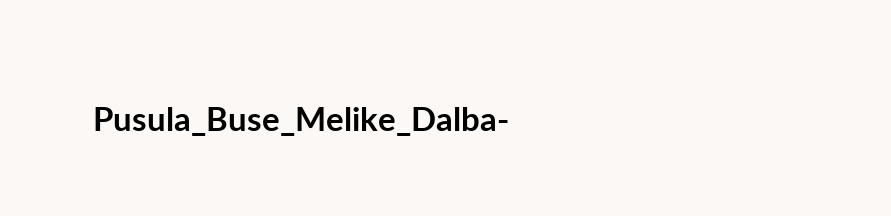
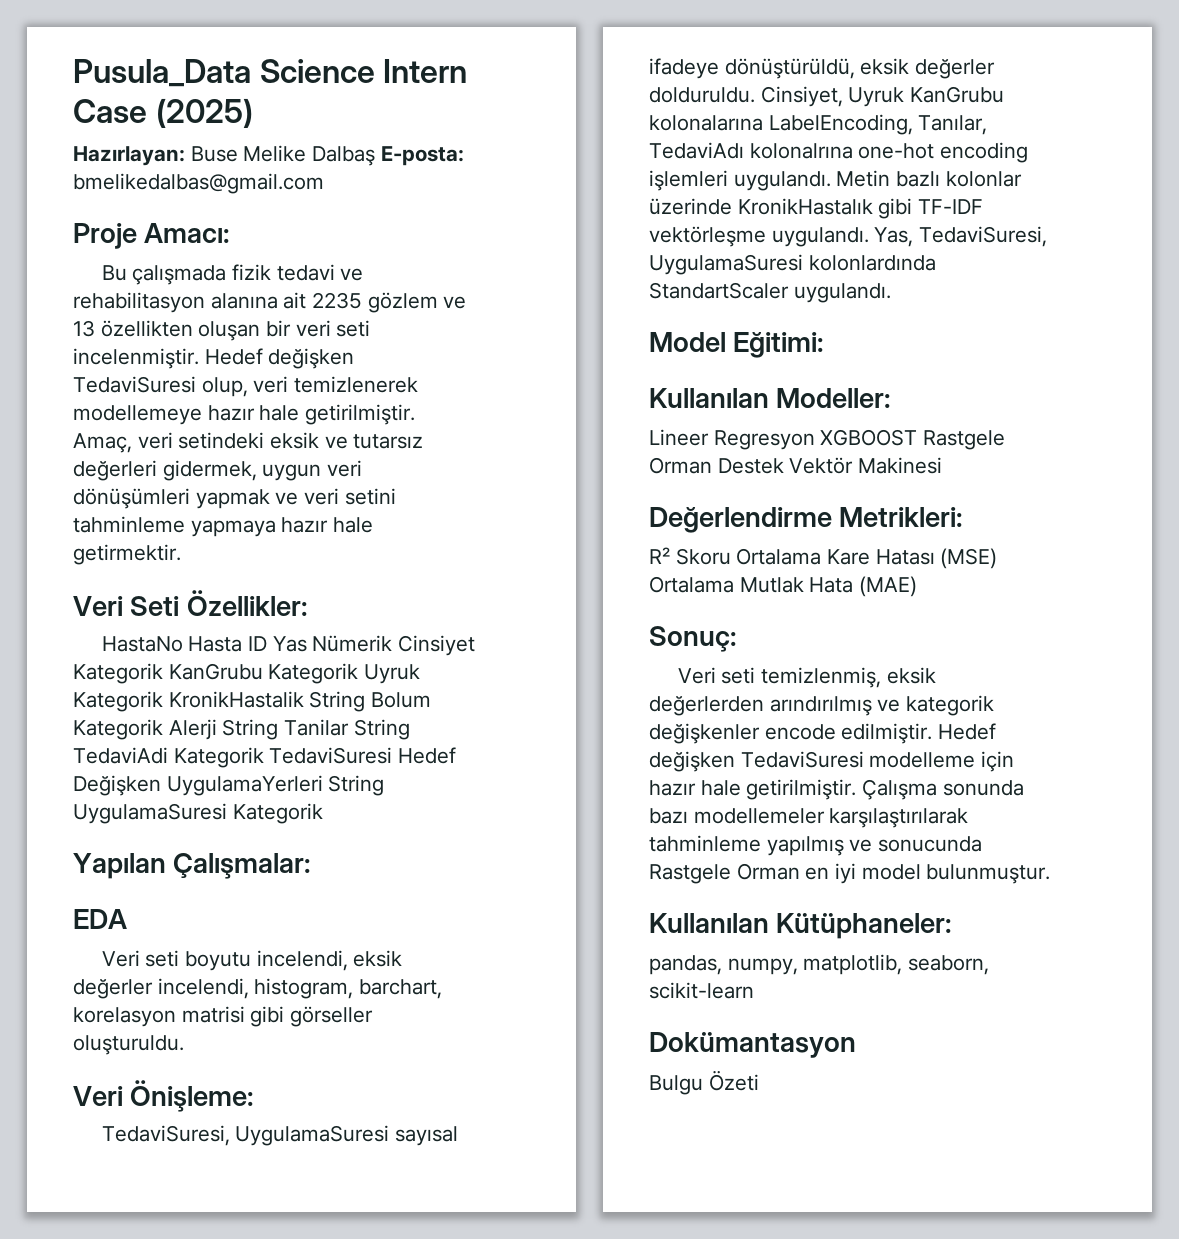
[93,107,509,136] Pusula_Buse_Melike_Dalba- -> [73,59,468,87] [73,98,253,128] [73,145,464,166] [73,173,324,194] [73,223,231,249] [101,264,364,285] [73,292,467,313] [73,320,371,341] [73,348,355,369] [73,376,419,397] [73,404,416,425] [73,432,424,453] [73,460,363,481] [73,488,396,509] [73,516,374,537] [73,544,181,565] [73,590,308,616] [101,635,476,656] [73,663,421,684] [73,691,432,712] [73,719,410,740] [73,747,457,768] [73,775,385,796] [73,803,323,824] [73,853,312,879] [73,909,127,929] [101,950,403,971] [73,978,443,999] [73,1006,374,1027] [73,1035,184,1055] [73,1080,255,1112] [101,1125,459,1146] [649,58,996,79] [649,86,1005,107] [649,114,988,135] [649,142,1029,163] [649,170,1022,191] [649,198,984,219] [649,226,1048,247] [649,254,936,275] [649,282,891,303] [649,332,825,358] [649,388,892,408] [649,429,1006,450] [649,457,943,474] [649,507,964,533] [649,547,998,569] [649,576,918,597] [649,626,737,652] [677,667,936,688] [649,695,995,716] [649,723,997,744] [649,751,1015,772] [649,779,1024,800] [649,808,969,828] [649,835,983,856] [649,863,1051,884] [649,913,953,939] [649,954,990,975] [649,982,754,999] [649,1032,856,1058] [649,1070,759,1095] Pusula_Data Science Intern Case (2025) // Hazırlayan: Buse Melike Dalbaş E-posta: bmelikedalbas@gmail.com // Proje Amacı: // Bu çalışmada fizik tedavi ve rehabilitasyon alanına ait 2235 gözlem ve 13 özellikten oluşan bir veri seti incelenmiştir. Hedef değişken TedaviSuresi olup, veri temizlenerek modellemeye hazır hale getirilmiştir. Amaç, veri setindeki eksik ve tutarsız değerleri gidermek, uygun veri dönüşümleri yapmak ve veri setini tahminleme yapmaya hazır hale getirmektir. // Veri Seti Özellikler: // HastaNo Hasta ID Yas Nümerik Cinsiyet Kategorik KanGrubu Kategorik Uyruk Kategorik KronikHastalik String Bolum Kategorik Alerji String Tanilar String TedaviAdi Kategorik TedaviSuresi Hedef Değişken UygulamaYerleri String UygulamaSuresi Kategorik // Yapılan Çalışmalar: // EDA // Veri seti boyutu incelendi, eksik değerler incelendi, histogram, barchart, korelasyon matrisi gibi görseller oluşturuldu. // Veri Önişleme: // TedaviSuresi, UygulamaSuresi sayısal ifadeye dönüştürüldü, eksik değerler dolduruldu. Cinsiyet, Uyruk KanGrubu kolonalarına LabelEncoding, Tanılar, TedaviAdı kolonalrına one-hot encoding işlemleri uygulandı. Metin bazlı kolonlar üzerinde KronikHastalık gibi TF-IDF vektörleşme uygulandı. Yas, TedaviSuresi, UygulamaSuresi kolonlardında StandartScaler uygulandı. // Model Eğitimi: // Kullanılan Modeller: // Lineer Regresyon XGBOOST Rastgele Orman Destek Vektör Makinesi // Değerlendirme Metrikleri: // R² Skoru Ortalama Kare Hatası (MSE) Ortalama Mutlak Hata (MAE) // Sonuç: // Veri seti temizlenmiş, eksik değerlerden arındırılmış ve kategorik değişkenler encode edilmiştir. Hedef değişken TedaviSuresi modelleme için hazır hale getirilmiştir. Çalışma sonunda bazı modellemeler karşılaştırılarak tahminleme yapılmış ve sonucunda Rastgele Orman en iyi model bulunmuştur. // Kullanılan Kütüphaneler: // pandas, numpy, matplotlib, seaborn, scikit-learn // Dokümantasyon // Bulgu Özeti

